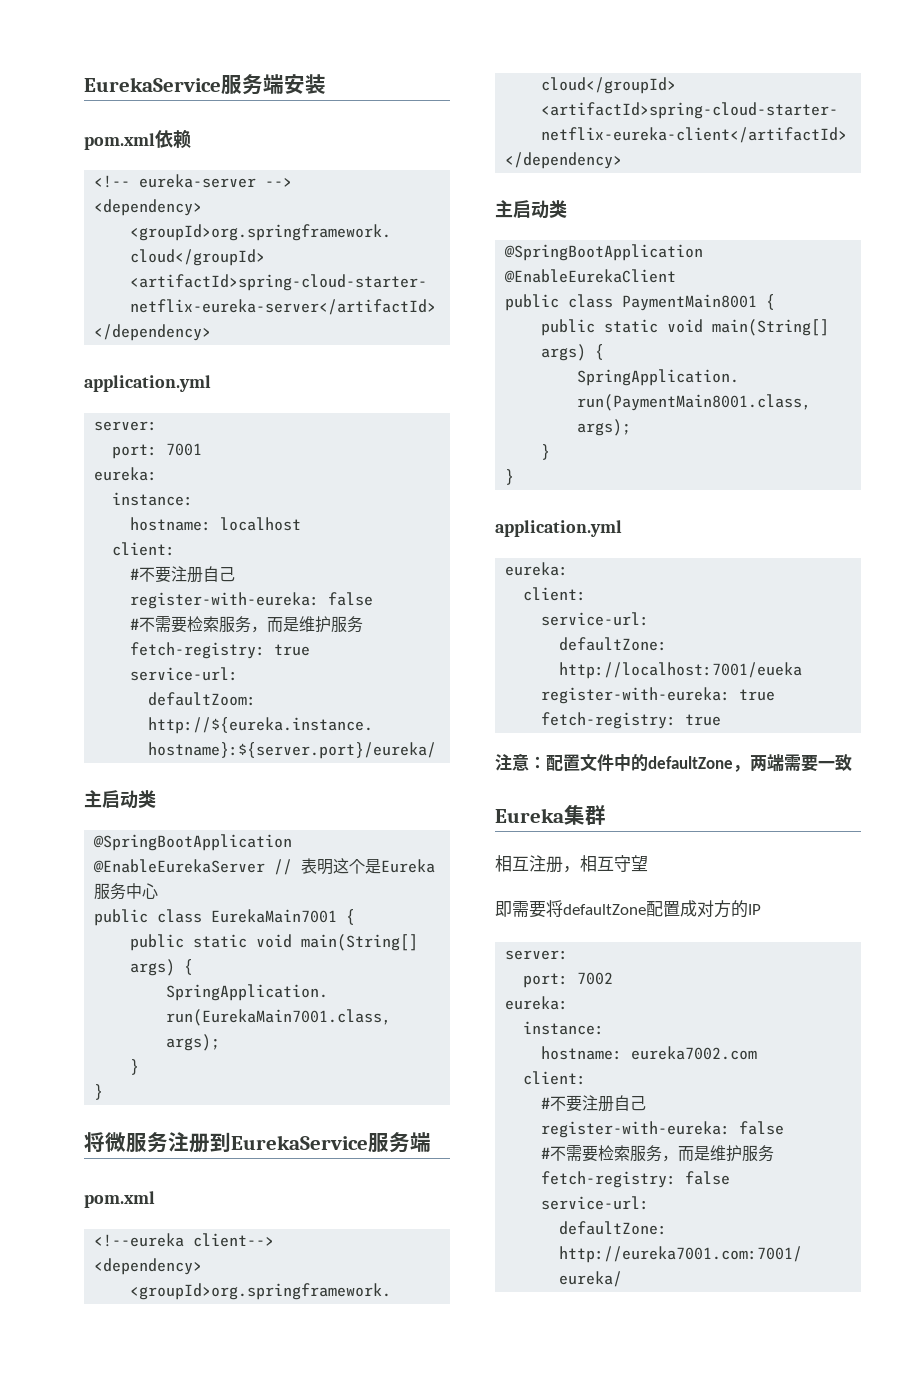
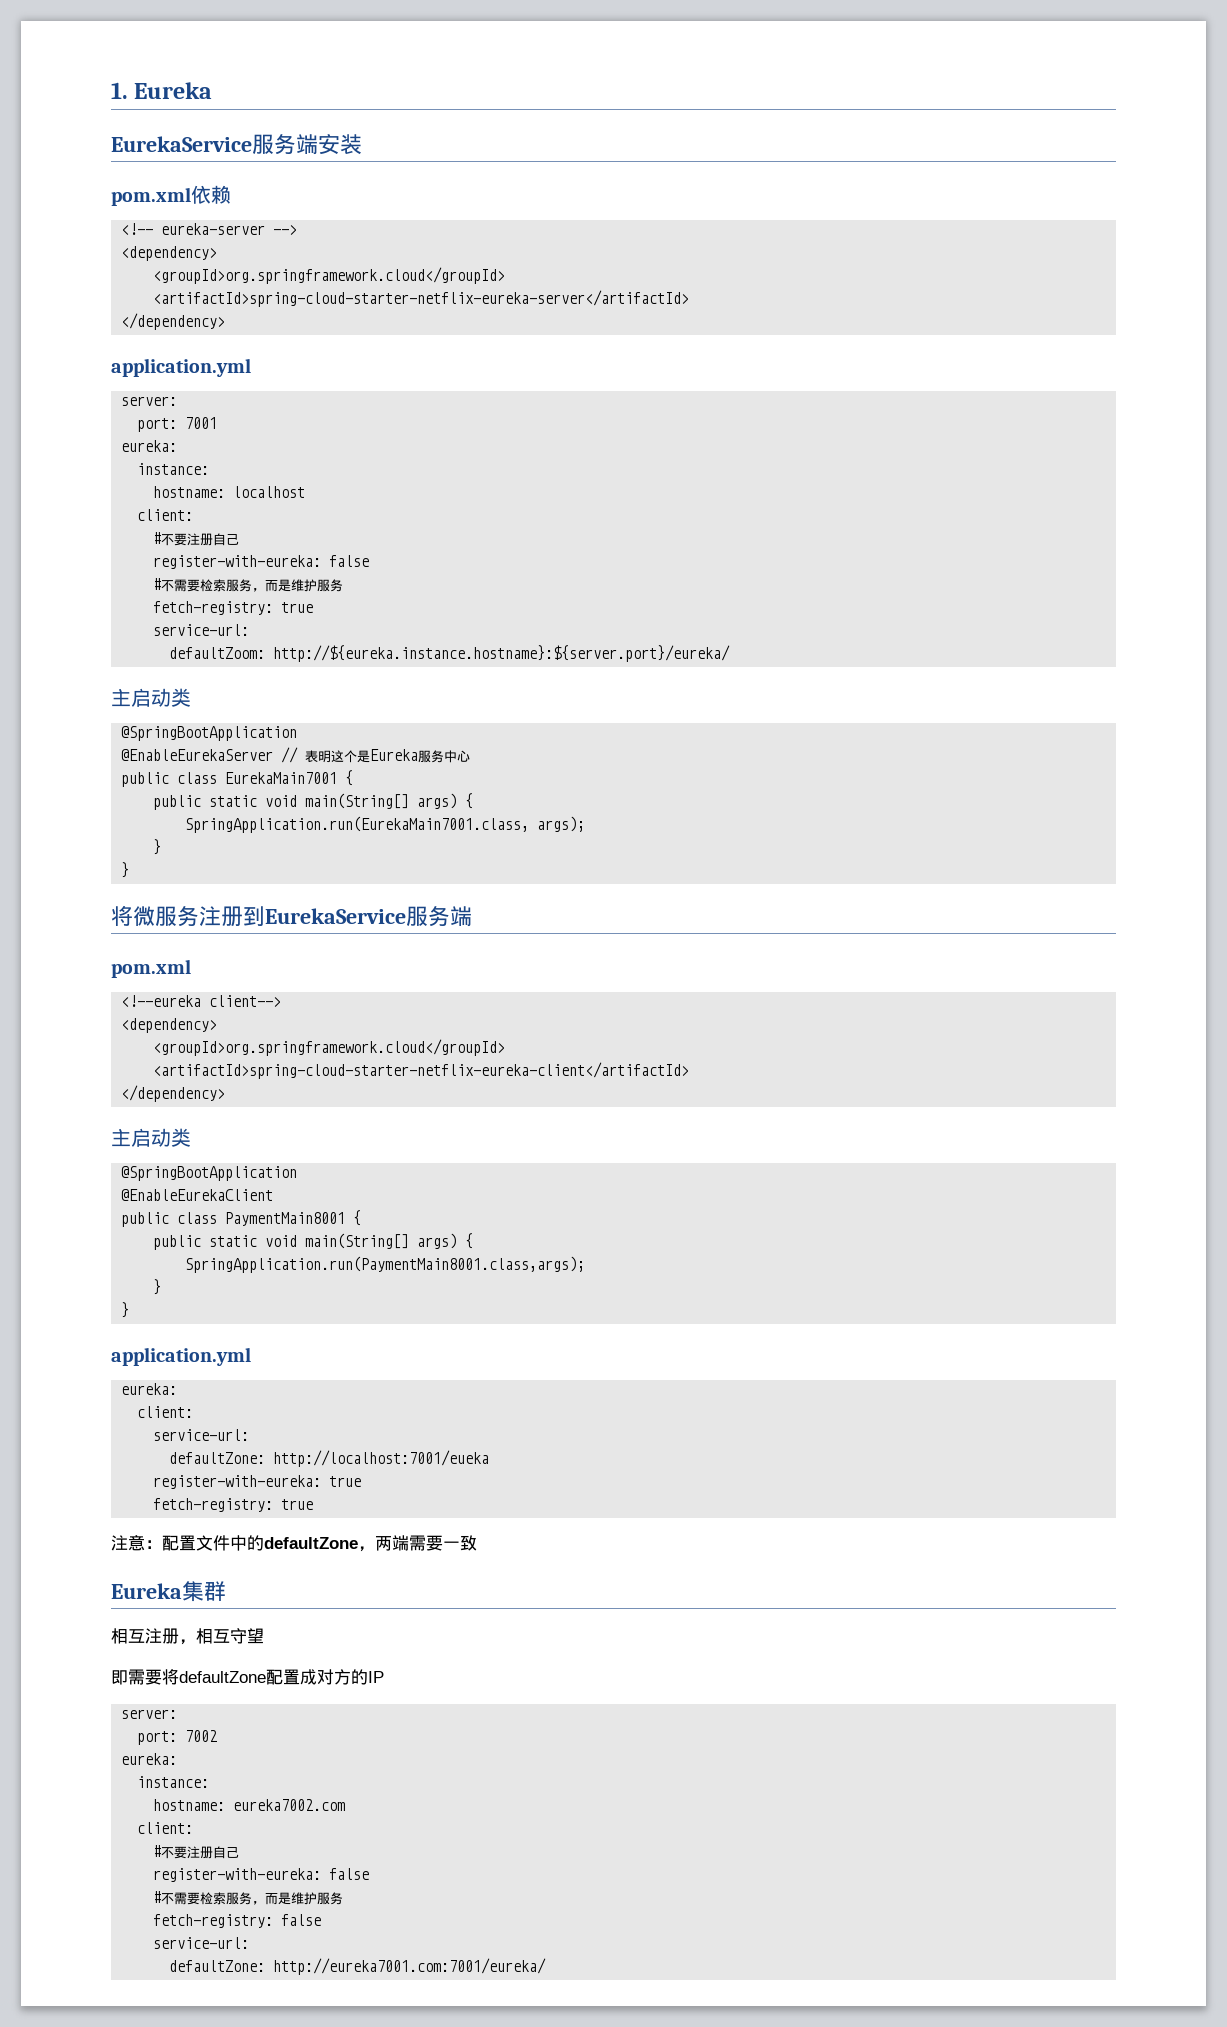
(84, 84) none -> [111,82,213,99] 1. Eureka //

